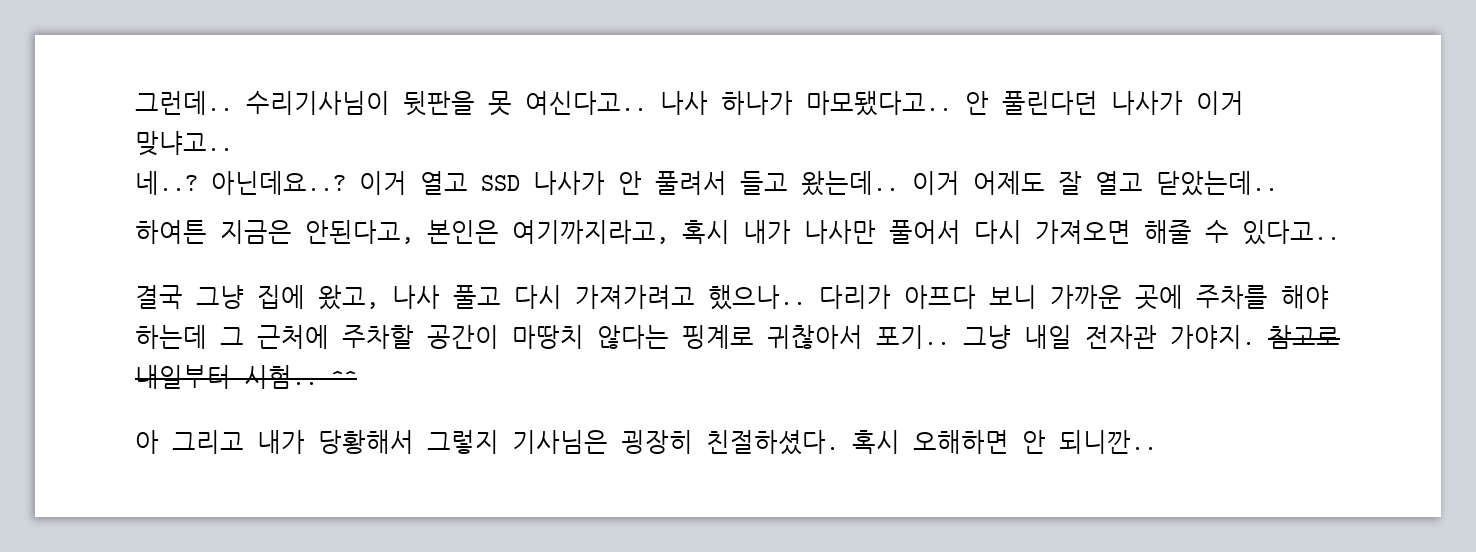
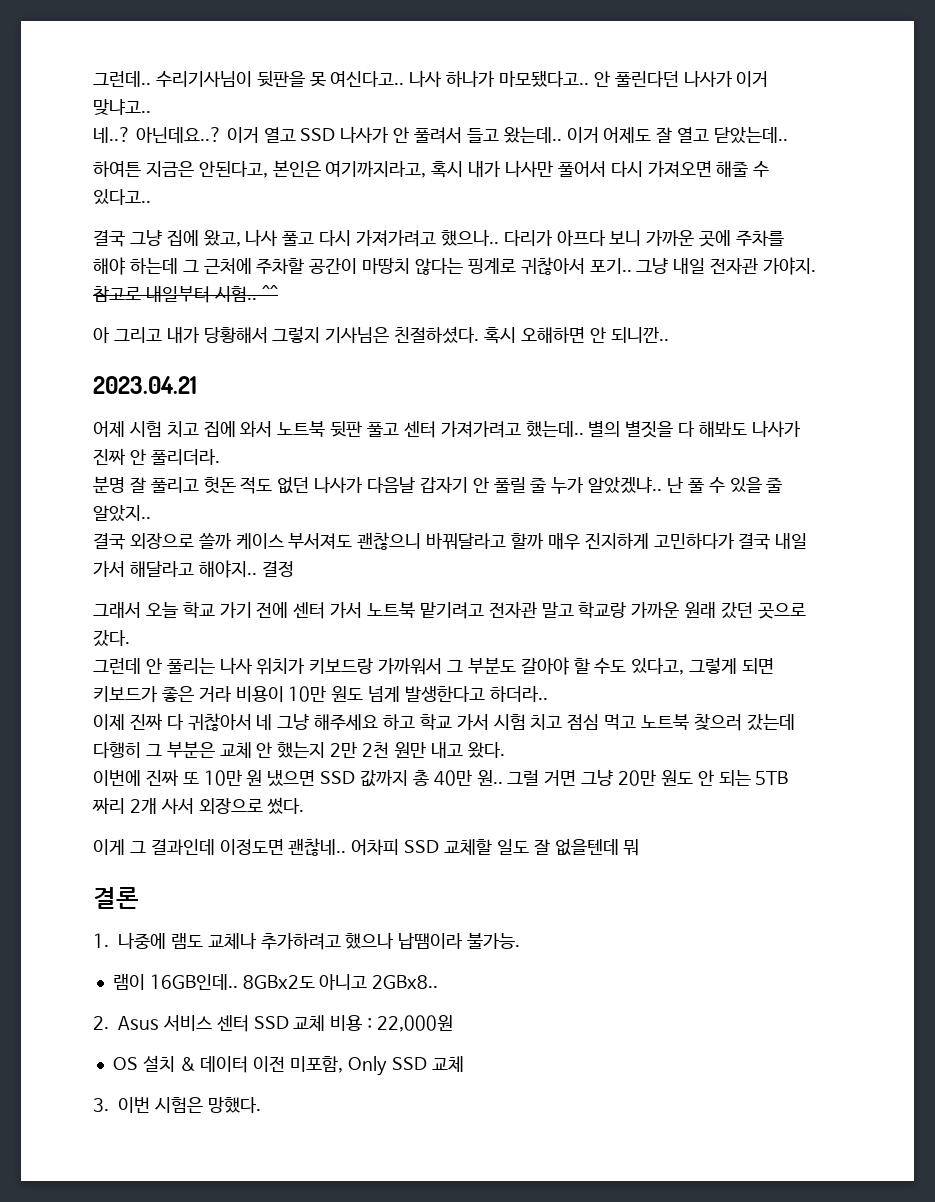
[621,430,693,454] 굉장히 -> (390, 335) none
(1157, 442) none -> [93,376,197,394] [93,420,801,438] [93,448,220,465] [93,476,783,494] [93,505,151,522] [93,532,808,550] [93,560,294,578] [93,602,806,619] [93,630,130,647] [93,657,775,675] [93,686,548,702] [93,713,795,731] [93,741,505,758] [93,769,789,787] [92,797,305,814] [93,838,640,856] [93,887,139,909] [93,932,521,950] [112,974,439,990] [93,1015,454,1032] [112,1055,464,1076] [93,1097,261,1113] // 2023.04.21 // 어제 시험 치고 집에 와서 노트북 뒷판 풀고 센터 가져가려고 했는데.. 별의 별짓을 다 해봐도 나사가 진짜 안 풀리더라. // 분명 잘 풀리고 헛돈 적도 없던 나사가 다음날 갑자기 안 풀릴 줄 누가 알았겠냐.. 난 풀 수 있을 줄 알았지.. // 결국 외장으로 쓸까 케이스 부서져도 괜찮으니 바꿔달라고 할까 매우 진지하게 고민하다가 결국 내일 가서 해달라고 해야지.. 결정 // 그래서 오늘 학교 가기 전에 센터 가서 노트북 맡기려고 전자관 말고 학교랑 가까운 원래 갔던 곳으로 갔다. // 그런데 안 풀리는 나사 위치가 키보드랑 가까워서 그 부분도 갈아야 할 수도 있다고, 그렇게 되면 키보드가 좋은 거라 비용이 10만 원도 넘게 발생한다고 하더라.. // 이제 진짜 다 귀찮아서 네 그냥 해주세요 하고 학교 가서 시험 치고 점심 먹고 노트북 찾으러 갔는데 다행히 그 부분은 교체 안 했는지 2만 2천 원만 내고 왔다. // 이번에 진짜 또 10만 원 냈으면 SSD 값까지 총 40만 원.. 그럴 거면 그냥 20만 원도 안 되는 5TB 짜리 2개 사서 외장으로 썼다. // 이게 그 결과인데 이정도면 괜찮네.. 어차피 SSD 교체할 일도 잘 없을텐데 뭐 // 결론 // 1. 나중에 램도 교체나 추가하려고 했으나 납땜이라 불가능. // 램이 16GB인데.. 8GBx2도 아니고 2GBx8.. // 2. Asus 서비스 센터 SSD 교체 비용 : 22,000원 // OS 설치 & 데이터 이전 미포함, Only SSD 교체 // 3. 이번 시험은 망했다.

